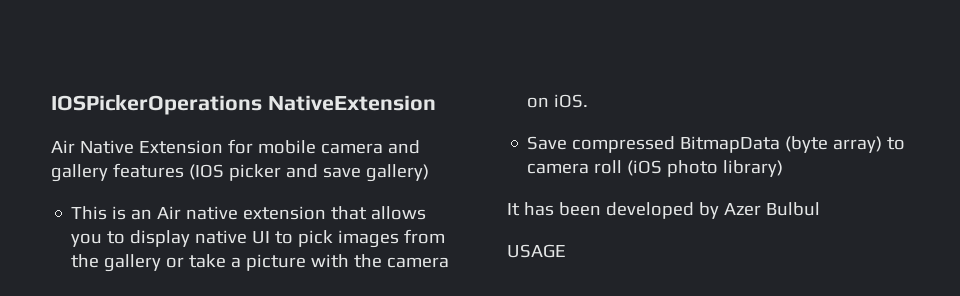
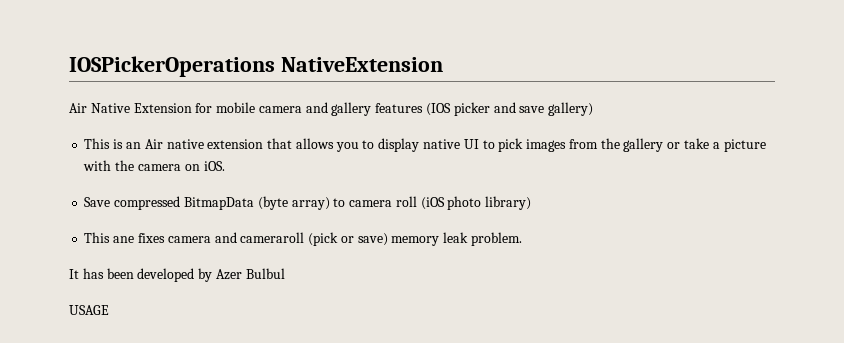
(784, 168) none -> [84,232,522,246] // This ane fixes camera and cameraroll (pick or save) memory leak problem.

